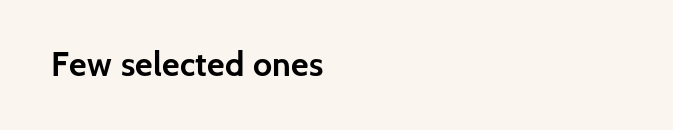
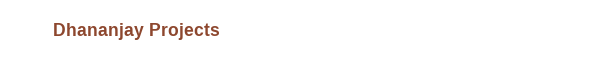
[51,50,324,76] Few selected ones -> [53,23,220,40] Dhananjay Projects

